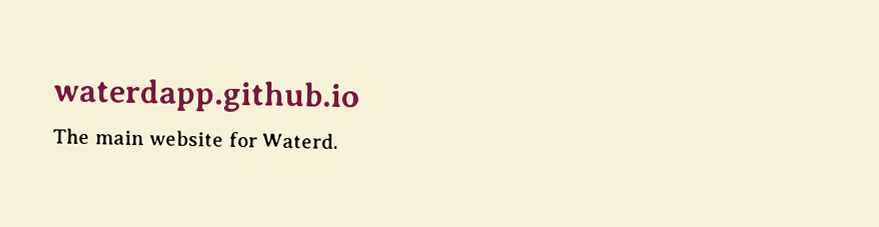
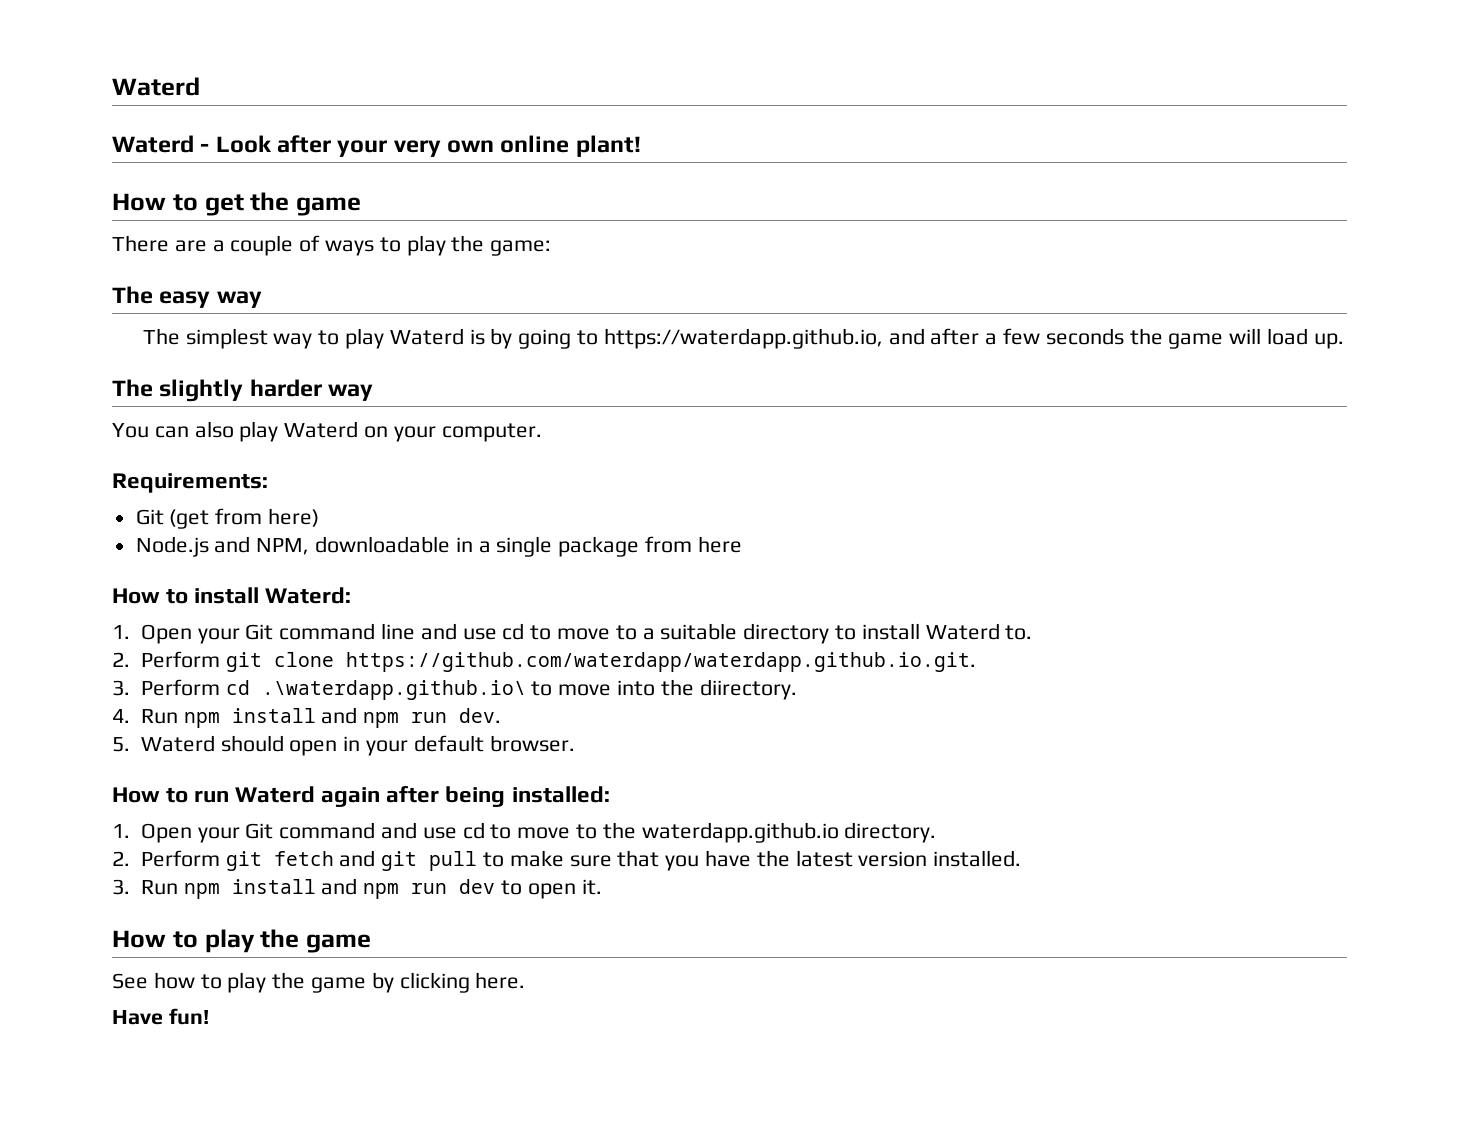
[53,77,360,115] [52,128,339,149] waterdapp.github.io // The main website for Waterd. -> [112,77,200,96] [112,135,641,157] [112,192,361,216] [112,235,552,256] [112,286,262,308] [142,328,1344,349] [112,379,374,402] [112,421,542,442] [112,473,268,493] [135,508,320,529] [135,536,742,557] [112,587,352,604] [112,623,1033,644] [112,651,976,672] [112,679,797,700] [112,707,502,728] [112,735,575,756] [112,786,610,807] [112,822,937,843] [112,850,1022,871] [112,878,602,899] [112,929,371,953] [112,972,526,993] [112,1008,209,1025] Waterd // Waterd - Look after your very own online plant! // How to get the game // There are a couple of ways to play the game: // The easy way // The simplest way to play Waterd is by going to https://waterdapp.github.io, and after a few seconds the game will load up. // The slightly harder way // You can also play Waterd on your computer. // Requirements: // Git (get from here) // Node.js and NPM, downloadable in a single package from here // How to install Waterd: // 1. Open your Git command line and use cd to move to a suitable directory to install Waterd to. // 2. Perform git clone https://github.com/waterdapp/waterdapp.github.io.git. // 3. Perform cd .\waterdapp.github.io\ to move into the diirectory. // 4. Run npm install and npm run dev. // 5. Waterd should open in your default browser. // How to run Waterd again after being installed: // 1. Open your Git command and use cd to move to the waterdapp.github.io directory. // 2. Perform git fetch and git pull to make sure that you have the latest version installed. // 3. Run npm install and npm run dev to open it. // How to play the game // See how to play the game by clicking here. // Have fun!

